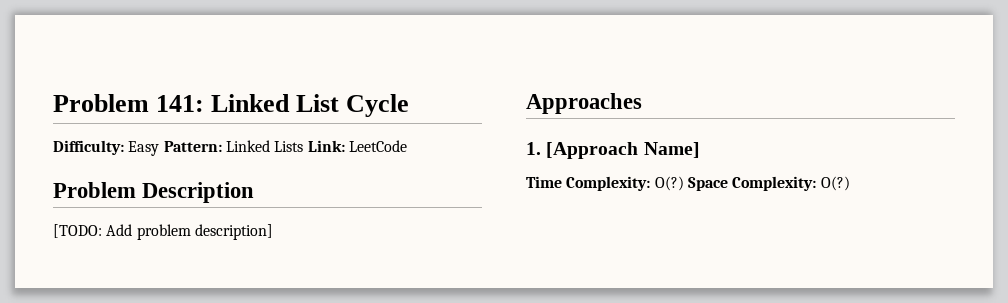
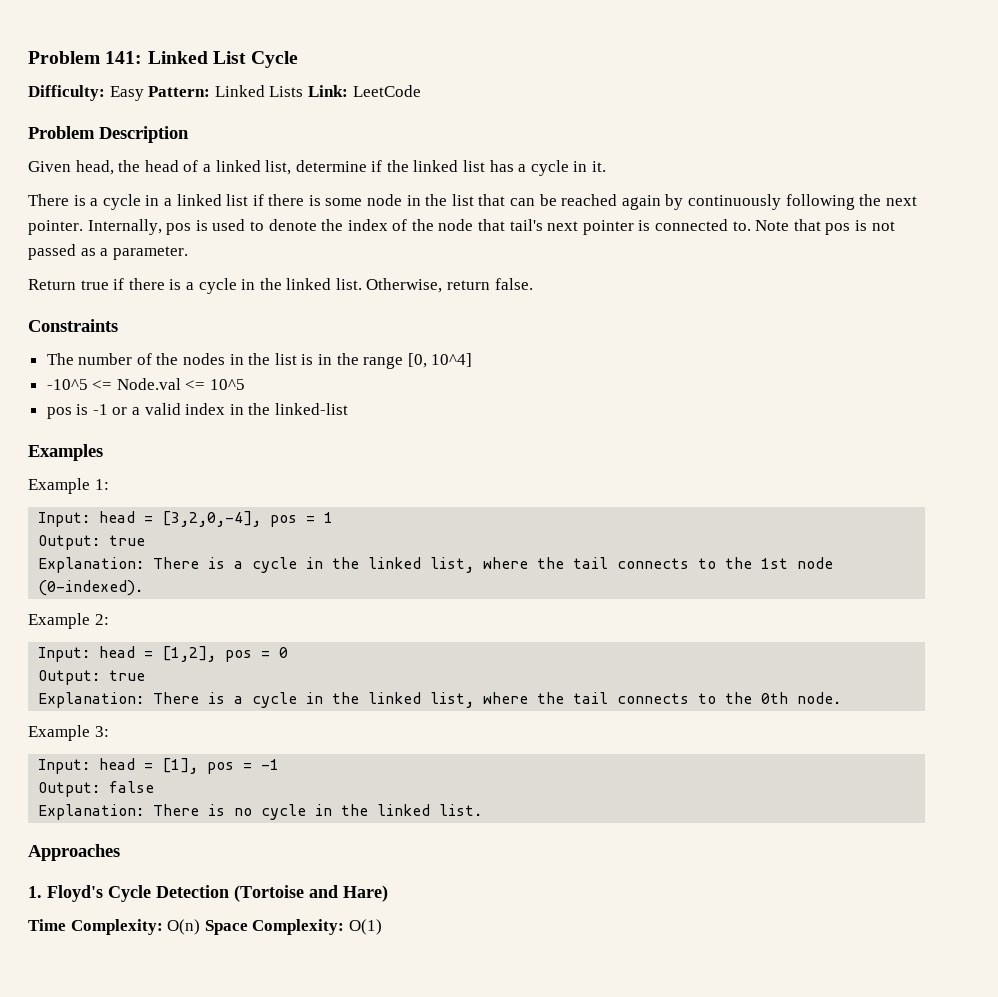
[53,224,273,240] [526,93,642,114] [526,142,700,159] [TODO: Add problem description] // Approaches // 1. [Approach Name] -> [28,160,607,176] [28,194,917,210] [28,219,895,235] [28,244,188,260] [28,278,533,294] [28,319,118,332] [46,353,473,369] [46,378,246,390] [46,403,349,419] [28,444,103,461] [28,478,109,494] [38,511,334,527] [38,535,146,550] [38,557,834,573] [38,580,144,596] [28,613,109,629] [38,646,289,662] [38,670,146,685] [38,692,842,708] [28,725,109,741] [38,758,280,774] [38,781,155,797] [38,804,483,820] [28,844,120,861] [28,885,388,902] Given head, the head of a linked list, determine if the linked list has a cycle in it. // There is a cycle in a linked list if there is some node in the list that can be reached again by continuously following the next pointer. Internally, pos is used to denote the index of the node that tail's next pointer is connected to. Note that pos is not passed as a parameter. // Return true if there is a cycle in the linked list. Otherwise, return false. // Constraints // The number of the nodes in the list is in the range [0, 10^4] // -10^5 <= Node.val <= 10^5 // pos is -1 or a valid index in the linked-list // Examples // Example 1: // Input: head = [3,2,0,-4], pos = 1 // Output: true // Explanation: There is a cycle in the linked list, where the tail connects to the 1st node (0-indexed). // Example 2: // Input: head = [1,2], pos = 0 // Output: true // Explanation: There is a cycle in the linked list, where the tail connects to the 0th node. // Example 3: // Input: head = [1], pos = -1 // Output: false // Explanation: There is no cycle in the linked list. // Approaches // 1. Floyd's Cycle Detection (Tortoise and Hare)
[654,176,684,191] O(?) -> [167,919,201,935] O(n)
[820,176,850,191] O(?) -> [348,919,382,935] O(1)

